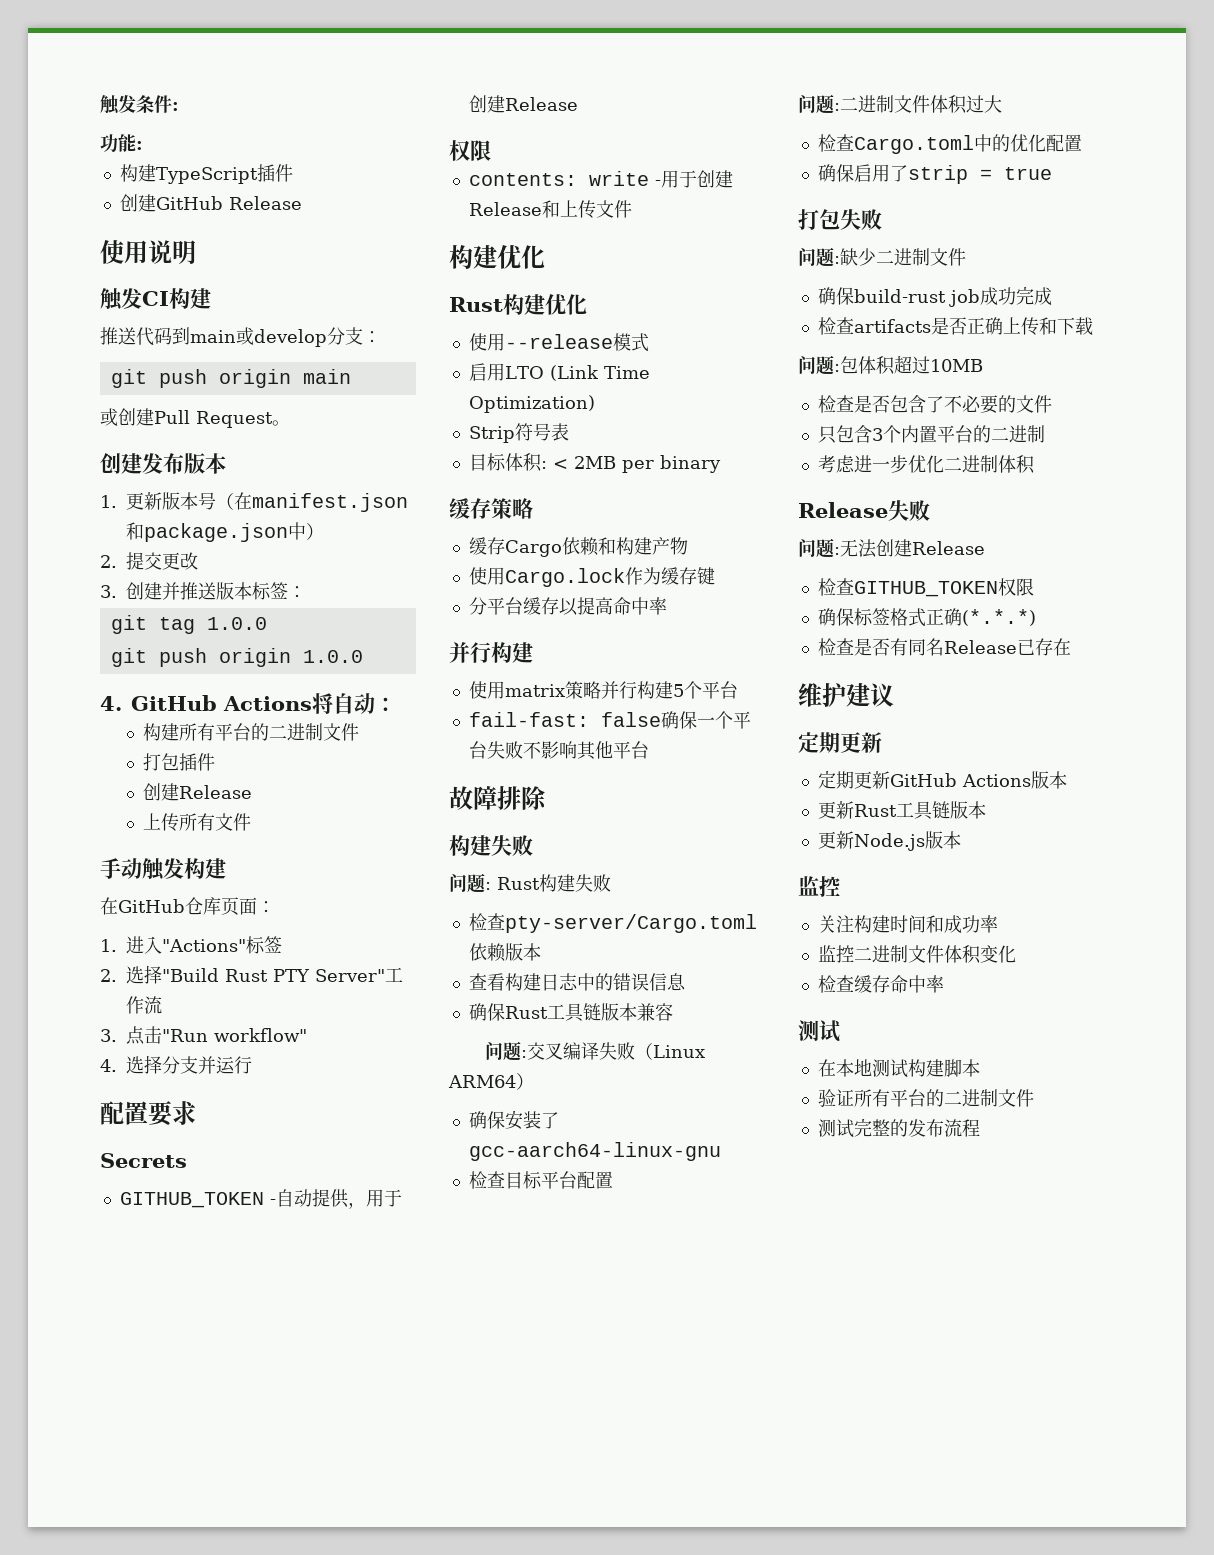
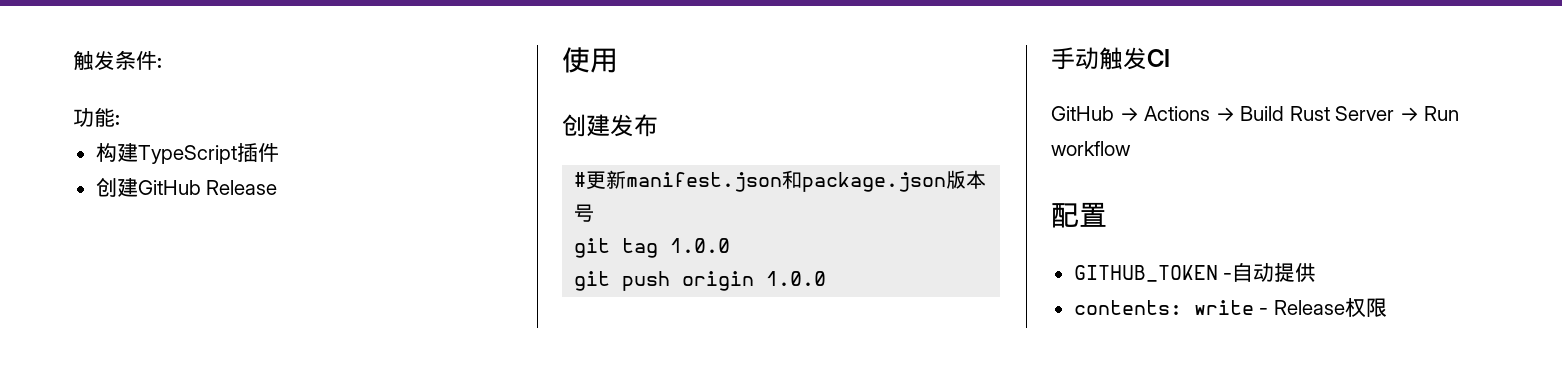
[148,240,196,264] [100,288,211,311] [100,327,381,347] [110,369,351,388] [100,408,290,428] [100,453,226,474] [100,492,408,512] [126,522,324,542] [100,552,198,570] [100,582,306,600] 说明 // 触发CI构建 // 推送代码到main或develop分支： // git push origin main // 或创建Pull Request。 // 创建发布版本 // 1.更新版本号（在manifest.json和package.json中） // 2.提交更改 // 3.创建并推送版本标签： -> [562,114,658,137] [574,170,987,192] [574,204,595,222] // 创建发布 // #更新manifest.json和package.json版本号
[100,693,396,714] [143,723,360,741] [143,753,216,771] [143,783,253,801] [143,813,252,832] [100,858,226,881] [100,897,275,916] [100,936,282,954] [100,965,403,984] [126,996,162,1014] [100,1026,307,1045] [100,1055,252,1074] [100,1101,196,1126] [100,1153,187,1168] 4. GitHub Actions将自动： // 构建所有平台的二进制文件 // 打包插件 // 创建Release // 上传所有文件 // 手动触发构建 // 在GitHub仓库页面： // 1.进入"Actions"标签 // 2.选择"Build Rust PTY Server"工作流 // 3.点击"Run workflow" // 4.选择分支并运行 // 配置要求 // Secrets -> [1051,47,1170,70] [1051,106,1460,121] [1051,141,1131,156] [1051,202,1107,228] 手动触发CI // GitHub → Actions → Build Rust Server → Run workflow // 配置
[347,1189,402,1209] [468,95,578,113] [449,140,491,161] ，用于创建Release // 权限 -> (1317, 272) none
[660,170,733,188] [468,200,632,219] [449,245,545,269] [449,294,587,315] [468,333,649,352] [468,363,650,381] [468,395,595,413] [468,423,569,443] [468,453,721,473] [449,498,533,519] [468,537,688,557] [468,567,715,587] [468,597,667,616] [449,642,533,663] [468,681,738,699] [468,711,751,729] [468,741,649,760] [449,786,547,810] [449,835,533,856] [449,873,611,893] [468,913,757,933] [468,943,541,962] [468,973,686,991] [468,1003,673,1022] [484,1041,705,1061] [448,1073,534,1090] [468,1110,559,1130] [468,1142,721,1161] [468,1171,613,1189] [798,94,1002,114] [817,134,1082,154] [817,164,1052,184] [798,209,882,230] [798,247,966,267] [817,286,1052,307] [817,317,1093,336] [798,355,983,375] [817,395,1052,414] [817,425,1045,444] [817,455,1035,474] [798,500,930,521] [798,538,985,558] [817,578,1034,597] [817,608,1036,627] [817,638,1071,656] [798,683,894,707] [798,732,882,753] [817,770,1067,789] [817,801,986,820] [817,831,961,851] [798,876,840,897] [817,915,998,933] [817,945,1016,964] [817,975,944,993] [798,1020,840,1042] [817,1059,980,1078] [817,1089,1034,1107] [817,1118,980,1138] 用于创建Release和上传文件 // 构建优化 // Rust构建优化 // 使用--release模式 // 启用LTO (Link Time Optimization) // Strip符号表 // 目标体积: < 2MB per binary // 缓存策略 // 缓存Cargo依赖和构建产物 // 使用Cargo.lock作为缓存键 // 分平台缓存以提高命中率 // 并行构建 // 使用matrix策略并行构建5个平台 // fail-fast: false确保一个平台失败不影响其他平台 // 故障排除 // 构建失败 // 问题: Rust构建失败 // 检查pty-server/Cargo.toml依赖版本 // 查看构建日志中的错误信息 // 确保Rust工具链版本兼容 // 问题:交叉编译失败（Linux ARM64） // 确保安装了gcc-aarch64-linux-gnu // 检查目标平台配置 // 问题:二进制文件体积过大 // 检查Cargo.toml中的优化配置 // 确保启用了strip = true // 打包失败 // 问题:缺少二进制文件 // 确保build-rust job成功完成 // 检查artifacts是否正确上传和下载 // 问题:包体积超过10MB // 检查是否包含了不必要的文件 // 只包含3个内置平台的二进制 // 考虑进一步优化二进制体积 // Release失败 // 问题:无法创建Release // 检查GITHUB_TOKEN权限 // 确保标签格式正确(*.*.*) // 检查是否有同名Release已存在 // 维护建议 // 定期更新 // 定期更新GitHub Actions版本 // 更新Rust工具链版本 // 更新Node.js版本 // 监控 // 关注构建时间和成功率 // 监控二进制文件体积变化 // 检查缓存命中率 // 测试 // 在本地测试构建脚本 // 验证所有平台的二进制文件 // 测试完整的发布流程 -> [1273,298,1387,318] Release权限

